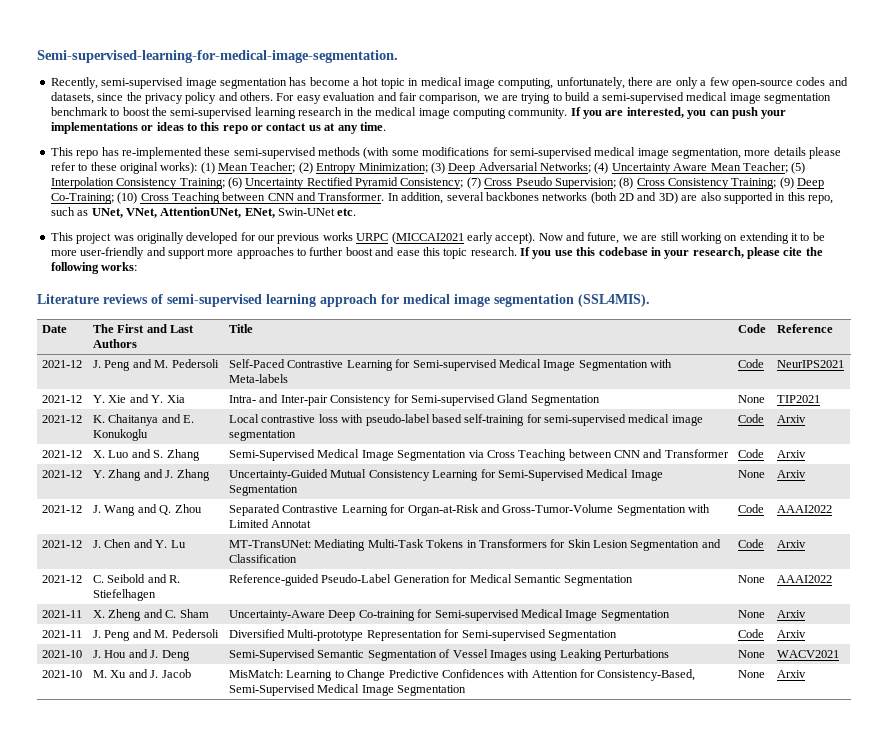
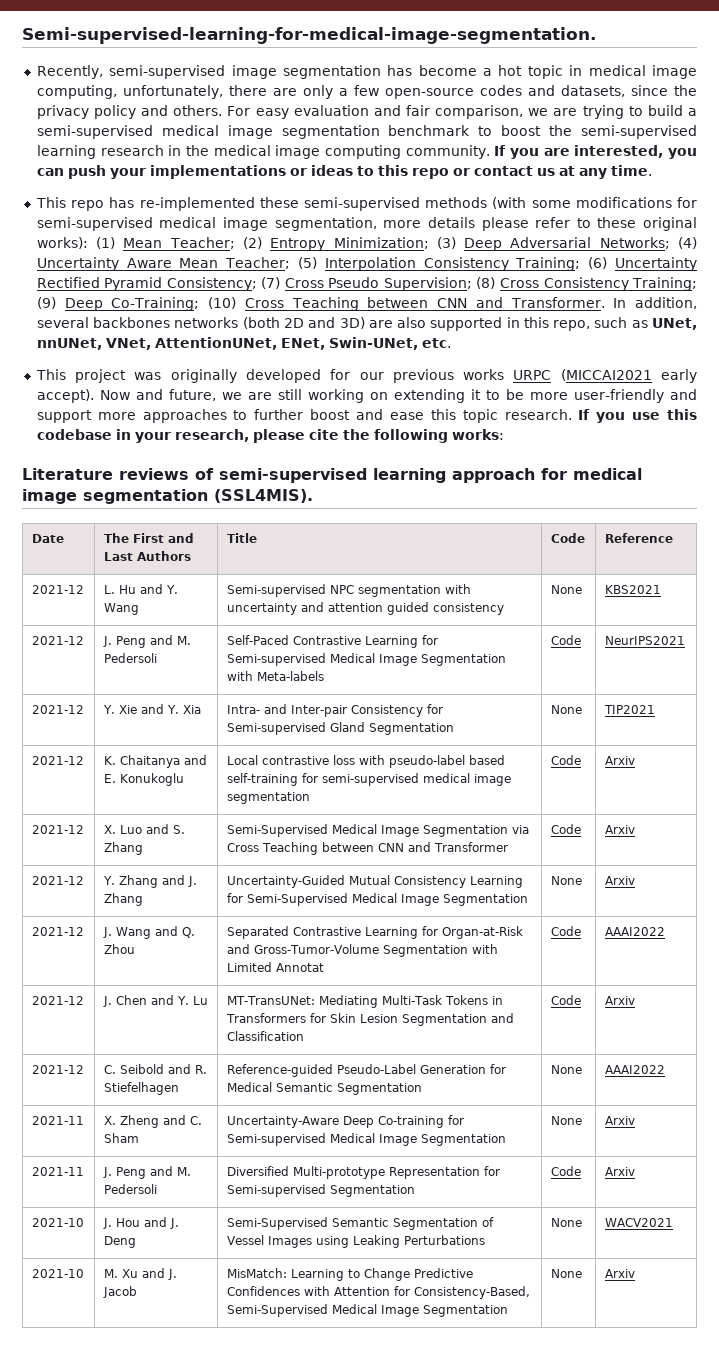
(123, 213) none -> [36,338,102,350] nnUNet,
[278,208,335,216] Swin-UNet -> [328,337,418,350] Swin-UNet,
(834, 328) none -> [31,585,84,594] [103,584,178,594] [103,603,139,615] [226,584,471,597] [226,602,504,615] [550,585,582,594] [604,585,661,594] // 2021-12 | L. Hu and Y. Wang | Semi-supervised NPC segmentation with uncertainty and attention guided consistency | None | KBS2021

